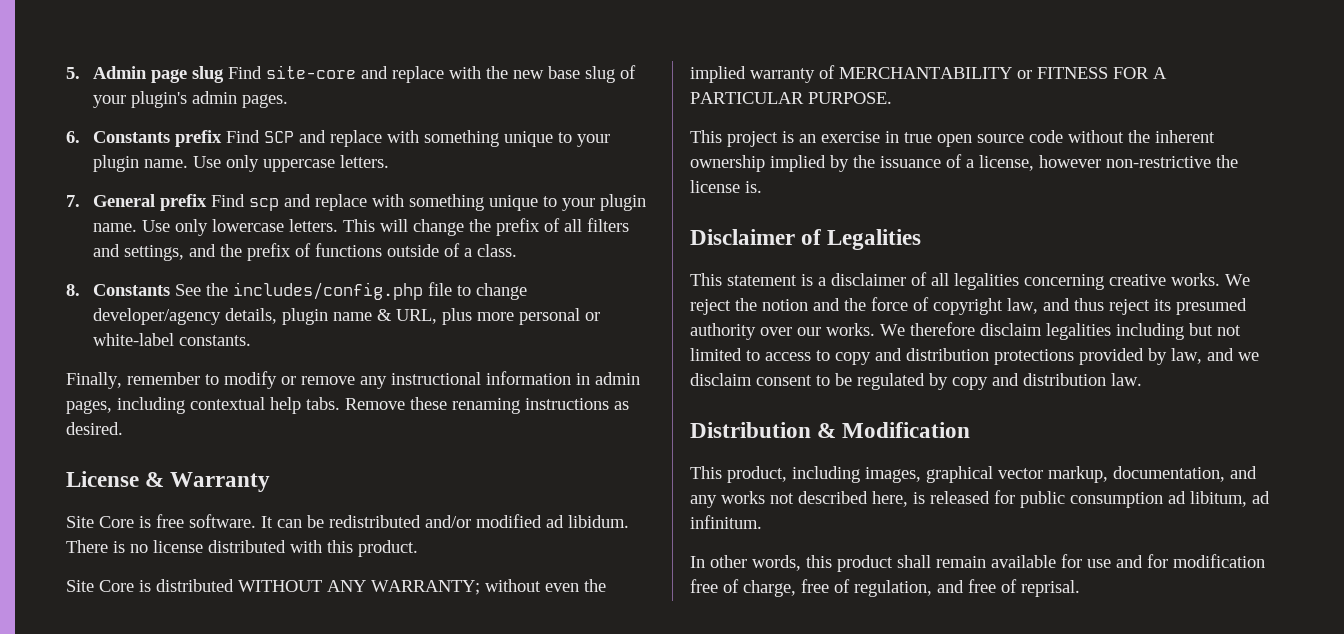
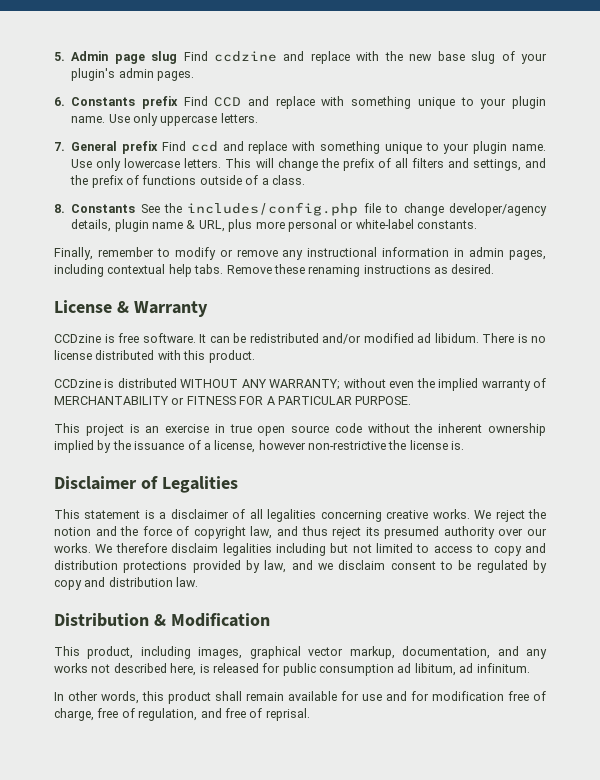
[265,65,356,79] site-core -> [214,51,278,62] ccdzine
[263,131,294,143] SCP -> [214,97,242,107] CCD
[248,198,279,211] scp -> [190,141,218,152] ccd
[66,516,134,528] Site Core -> [54,334,101,343] CCDzine
[66,580,134,592] Site Core -> [54,379,101,388] CCDzine

